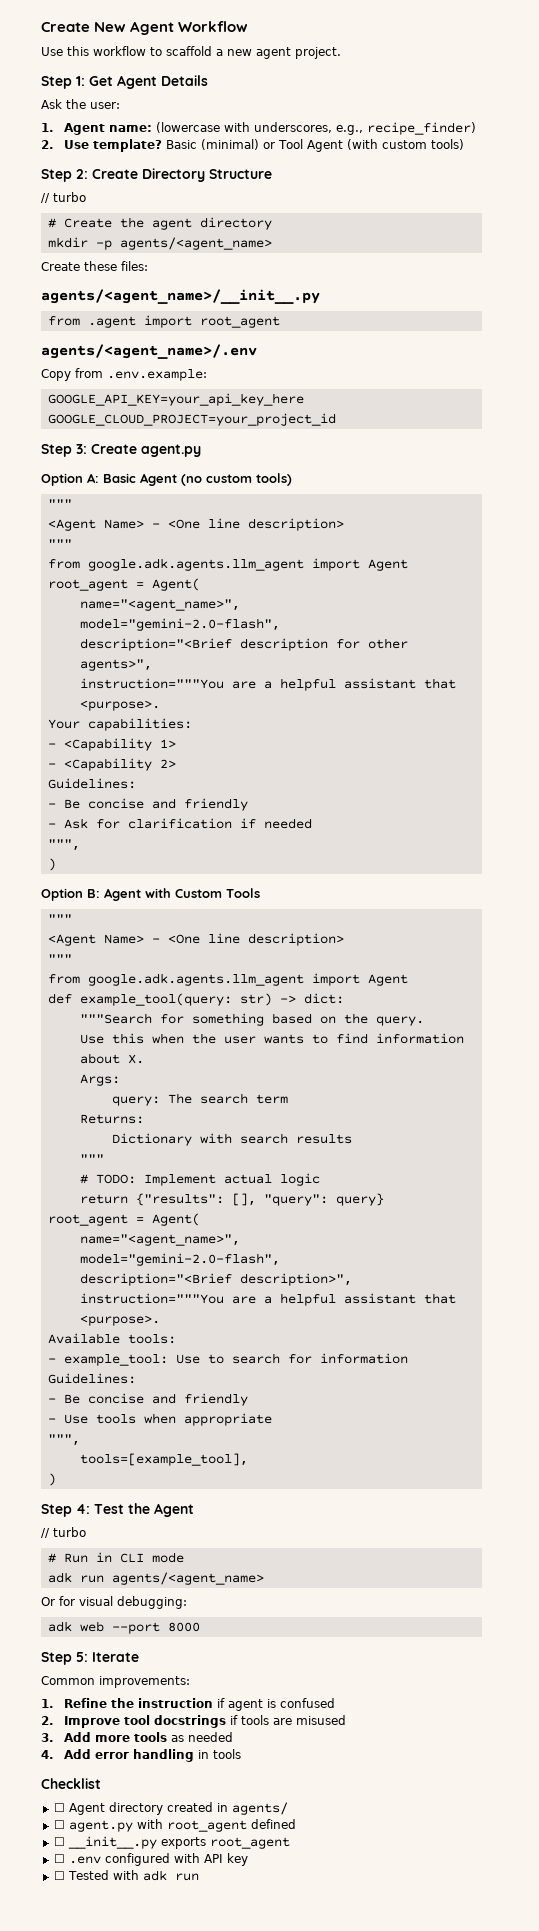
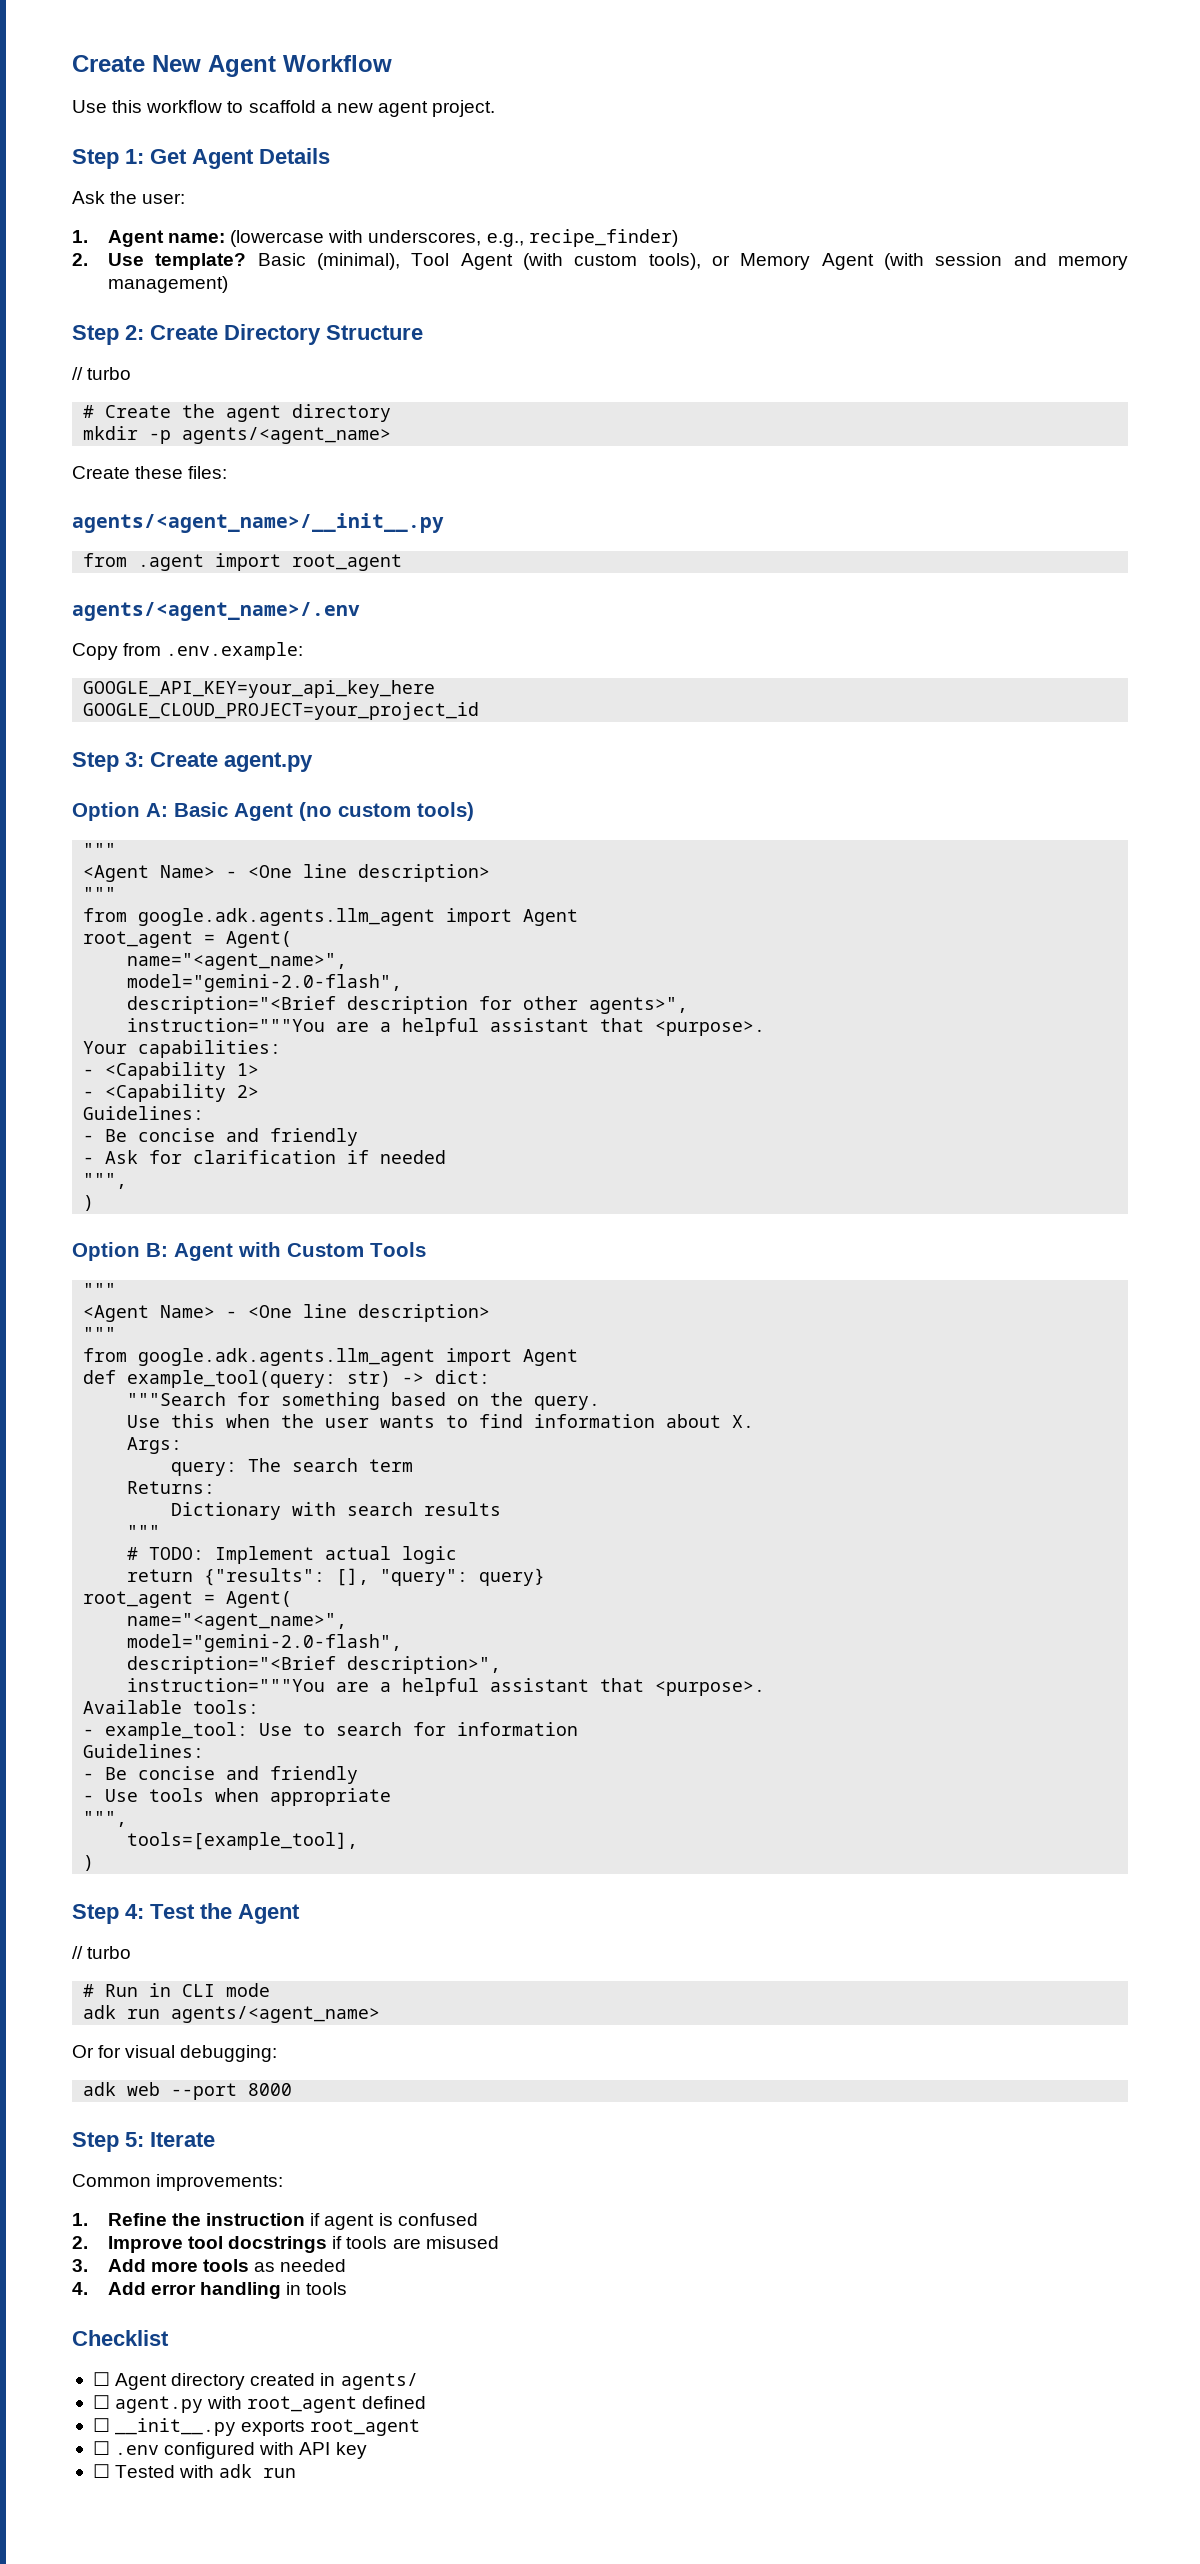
[200,139,275,150] (minimal) or -> [316,253,400,270] (minimal),
[430,139,464,150] tools) -> [648,253,1128,270] [107,276,228,293] tools), or Memory Agent (with session and memory management)

